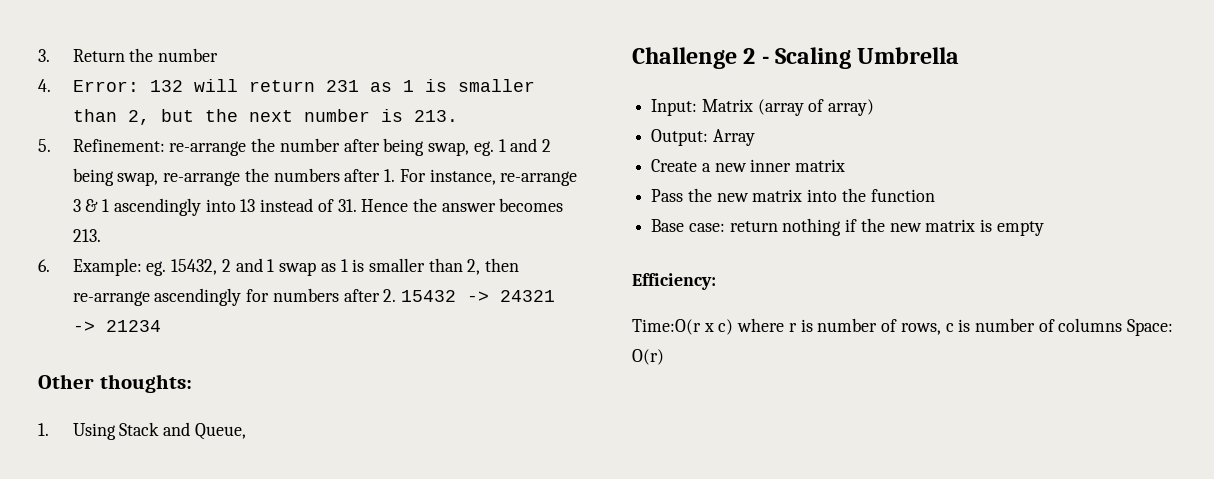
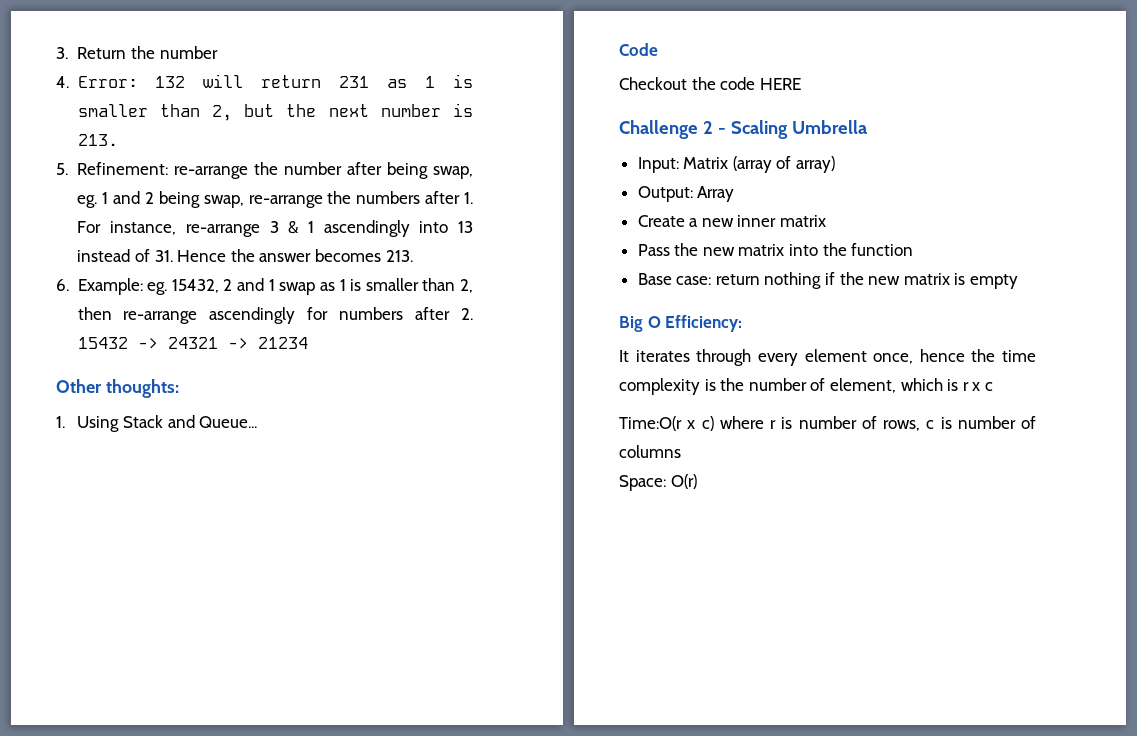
[194,423,246,440] Queue, -> [199,416,258,428] [619,43,658,56] [619,77,801,90] Queue... // Code // Checkout the code HERE
(1044, 228) none -> [619,316,661,332] Big O
(716, 281) none -> [619,349,1036,366] [619,378,993,395] // It iterates through every element once, hence the time complexity is the number of element, which is r x c
(1123, 325) none -> (681, 451) //

